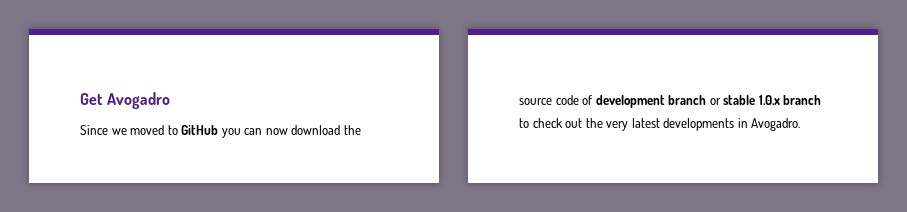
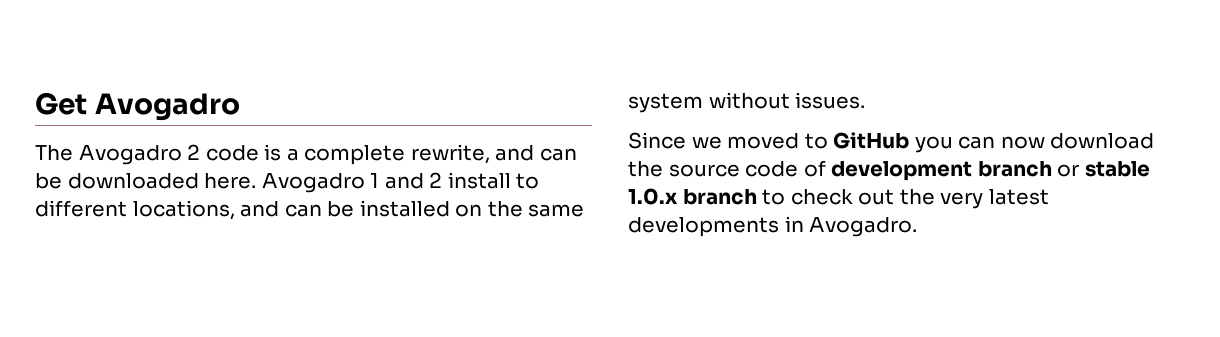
(171, 100) none -> [35,144,577,165] [35,172,540,193] [35,200,585,220] [628,92,866,113] // The Avogadro 2 code is a complete rewrite, and can be downloaded here. Avogadro 1 and 2 install to different locations, and can be installed on the same system without issues.

